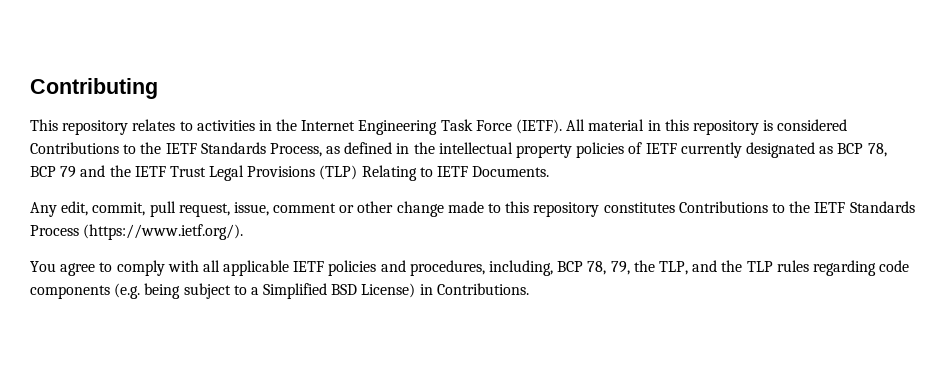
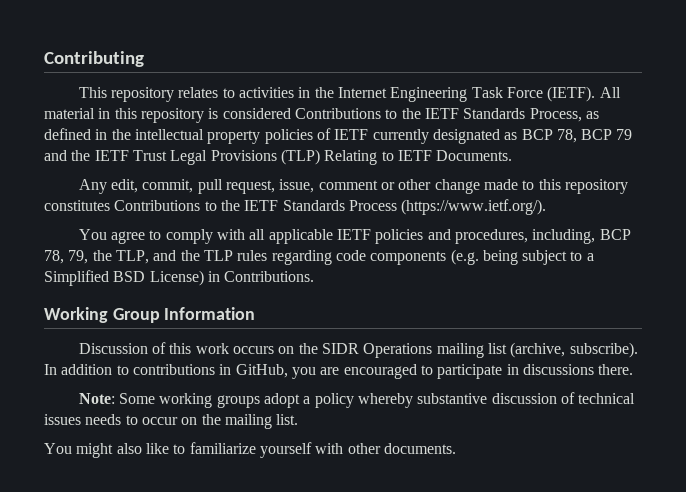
(529, 289) none -> [44,307,256,323] [78,342,638,358] [44,364,634,379] [78,392,636,408] [44,414,299,429] [44,442,456,458] // Working Group Information // Discussion of this work occurs on the SIDR Operations mailing list (archive, subscribe). In addition to contributions in GitHub, you are encouraged to participate in discussions there. // Note: Some working groups adopt a policy whereby substantive discussion of technical issues needs to occur on the mailing list. // You might also like to familiarize yourself with other documents.

